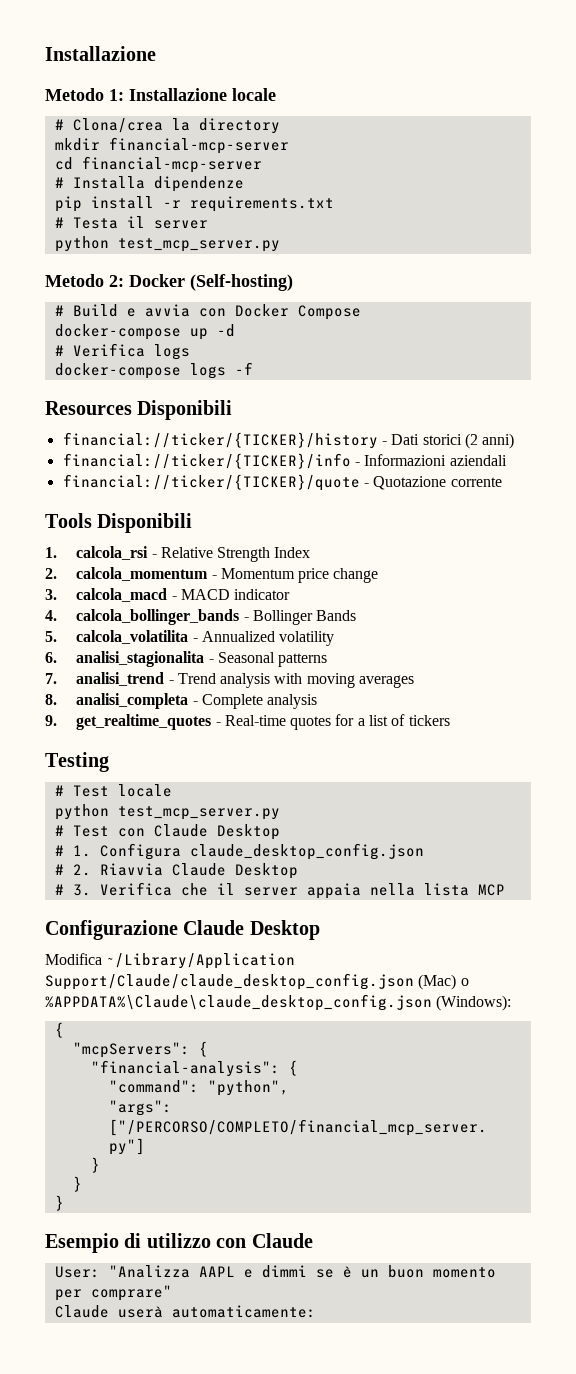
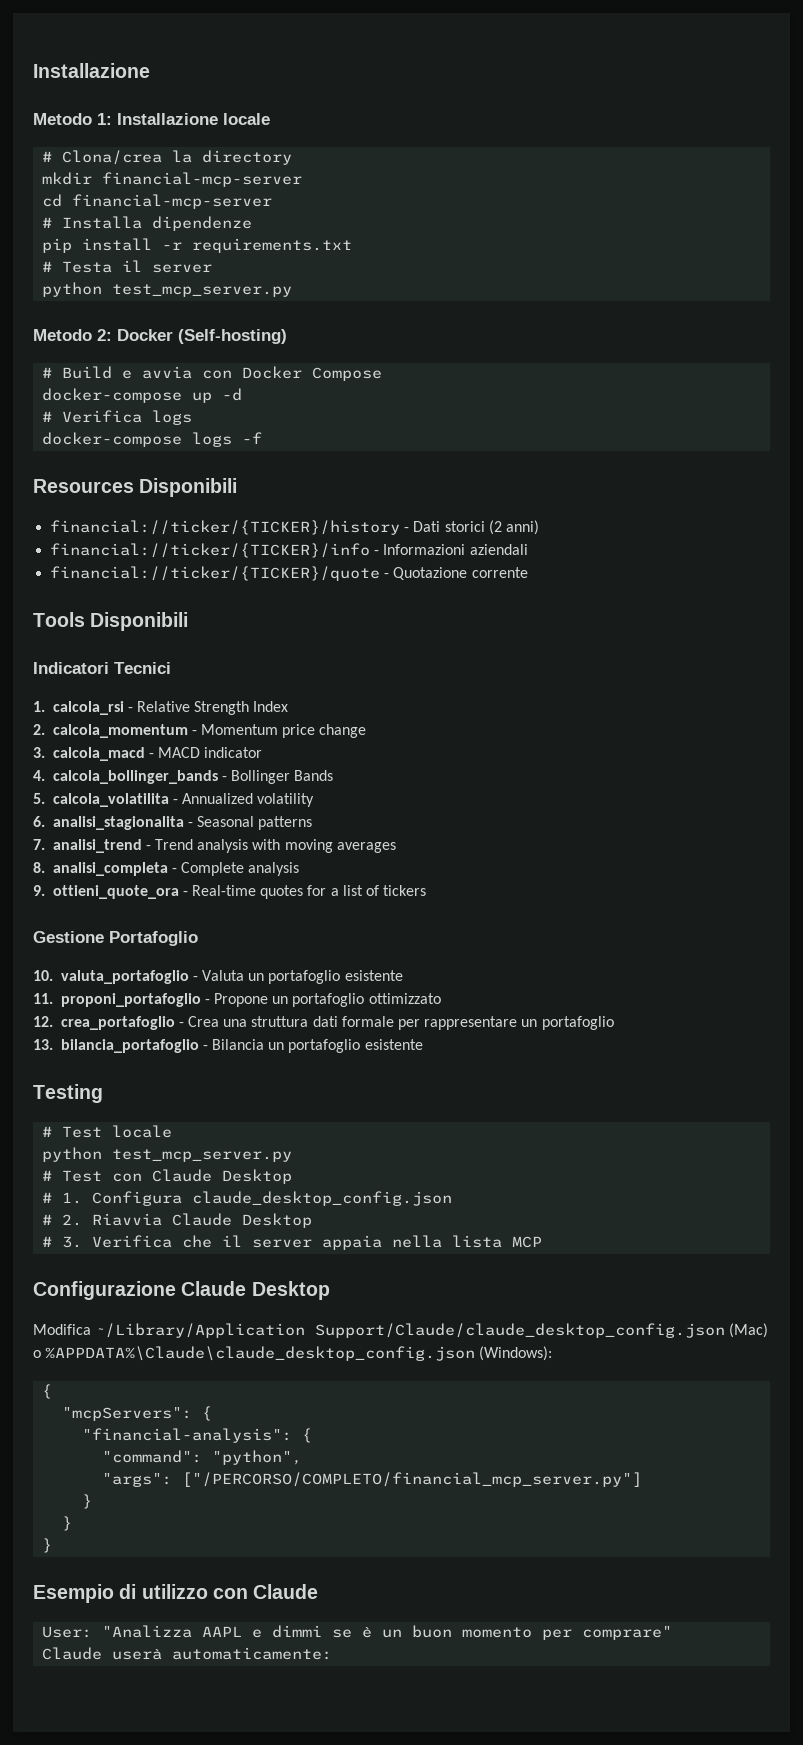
(193, 523) none -> [33,662,171,674] // Indicatori Tecnici
[76,714,212,730] get_realtime_quotes -> [52,885,179,899] ottieni_quote_ora
(450, 720) none -> [33,931,198,946] [33,970,403,984] [33,993,441,1007] [33,1016,614,1030] [33,1039,423,1053] // Gestione Portafoglio // 10. valuta_portafoglio - Valuta un portafoglio esistente // 11. proponi_portafoglio - Propone un portafoglio ottimizzato // 12. crea_portafoglio - Crea una struttura dati formale per rappresentare un portafoglio // 13. bilancia_portafoglio - Bilancia un portafoglio esistente

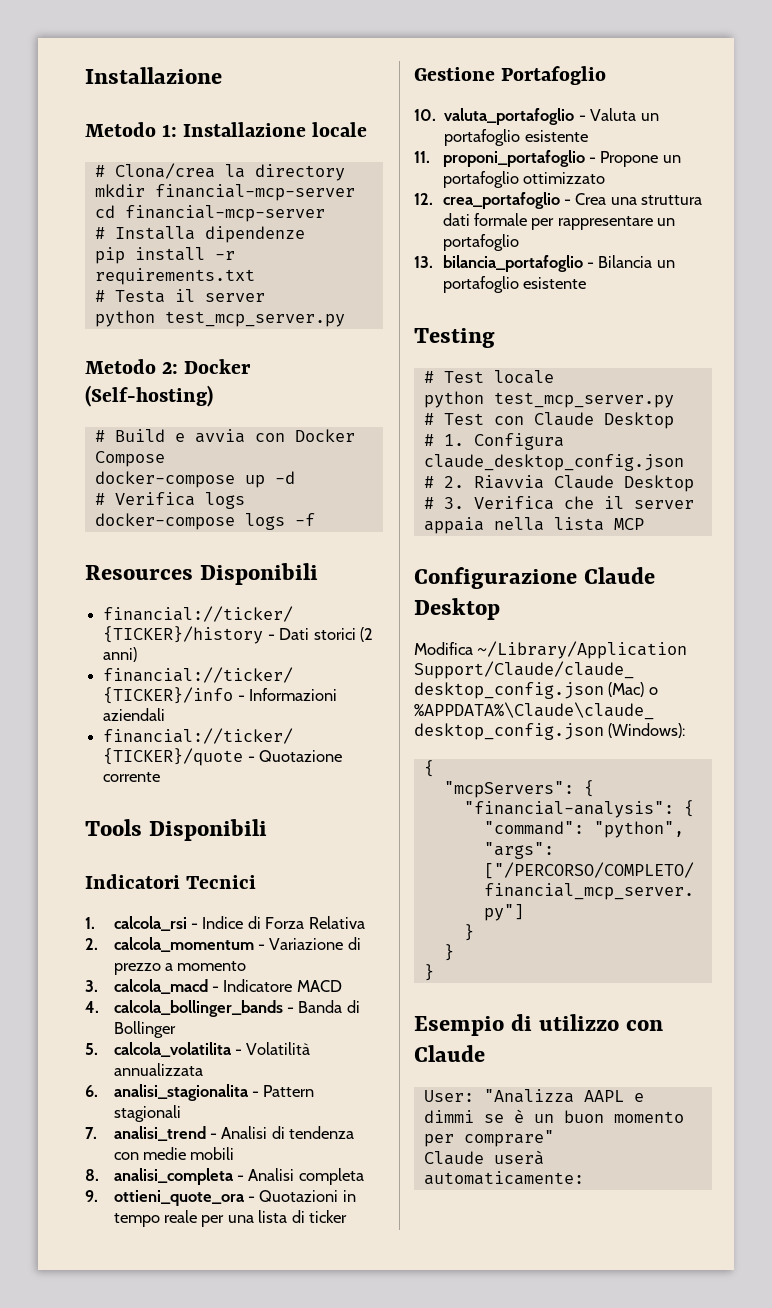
[137,701,289,715] Relative Strength Index -> [202,916,365,929] Indice di Forza Relativa
[201,724,367,738] Momentum price change -> [269,937,361,950] [113,961,247,975] Variazione di prezzo a momento
(154, 755) none -> [223,979,293,992] Indicatore
[204,747,263,758] indicator -> (342, 986) none
(227, 778) none -> [298,1000,360,1013] Banda di
[294,770,334,781] Bands -> (176, 1029) none
[182,793,315,807] Annualized volatility -> [246,1042,311,1055] [113,1063,203,1076] Volatilità annualizzata
[197,816,313,830] Seasonal patterns -> [263,1085,315,1097] [113,1105,181,1122] Pattern stagionali
[155,839,396,853] Trend analysis with moving averages -> [221,1126,355,1139] [113,1147,235,1160] Analisi di tendenza con medie mobili
[181,862,300,876] Complete analysis -> [248,1168,364,1185] Analisi completa
[192,885,427,899] Real-time quotes for a list of tickers -> [259,1190,356,1202] [113,1210,348,1227] Quotazioni in tempo reale per una lista di ticker

